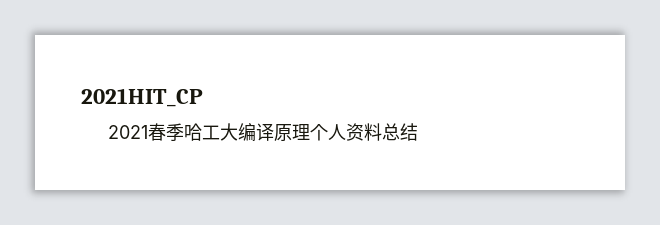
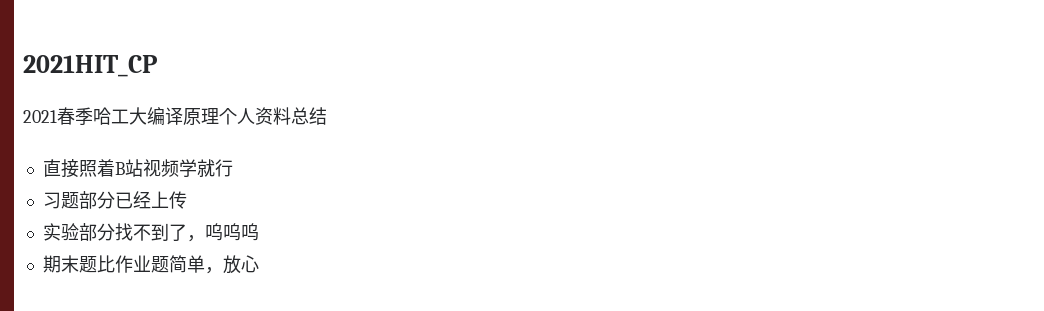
(418, 132) none -> [42,159,233,178] [42,191,187,209] [42,223,259,242] [42,255,259,274] // 直接照着B站视频学就行 // 习题部分已经上传 // 实验部分找不到了，呜呜呜 // 期末题比作业题简单，放心

